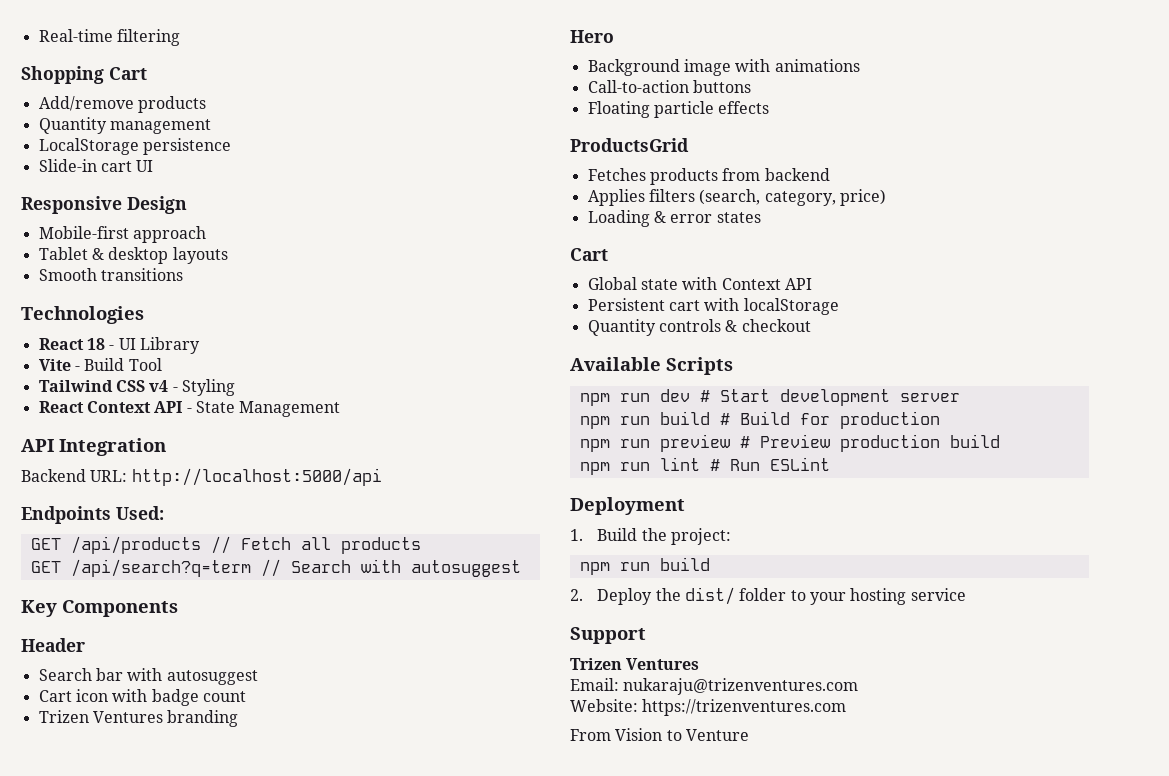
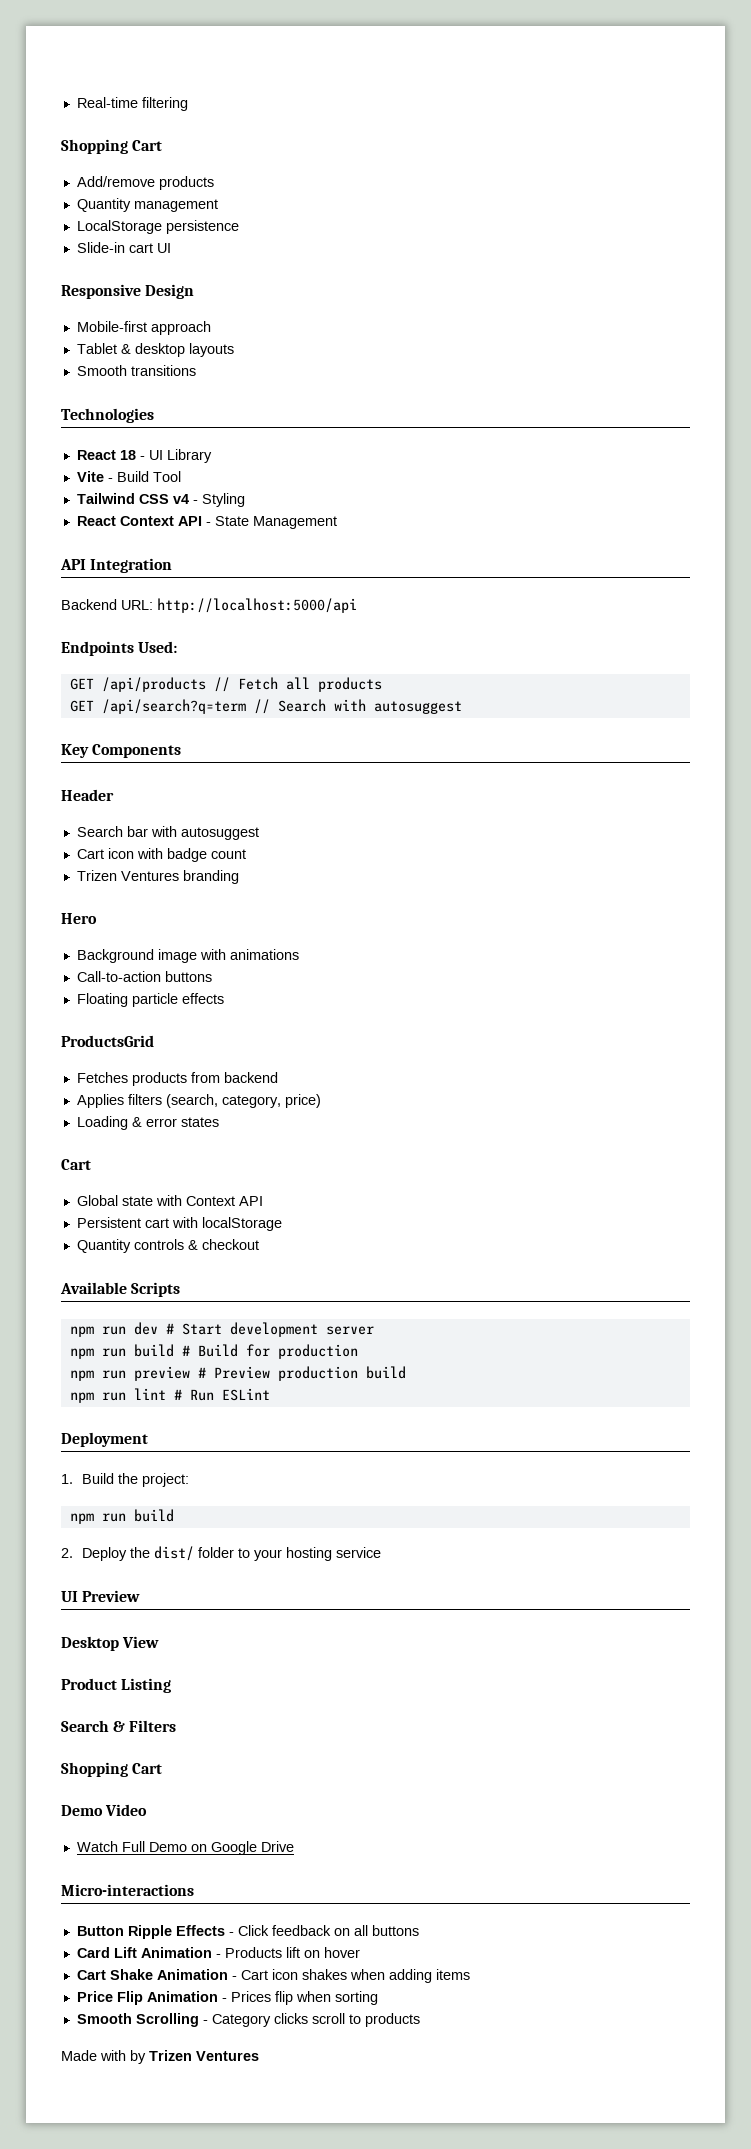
[570,627,646,644] [570,658,700,670] [570,678,859,695] [570,699,847,716] [570,728,749,741] Support // Trizen Ventures // Email: nukaraju@trizenventures.com // Website: https://trizenventures.com // From Vision to Venture -> [61,1590,141,1602] [61,1636,160,1651] [61,1678,172,1693] [61,1720,177,1732] [61,1762,163,1777] [61,1804,148,1816] [76,1841,294,1855] [61,1884,194,1896] [76,1925,419,1939] [76,1947,360,1958] [76,1969,470,1983] [76,1991,378,2005] [76,2013,420,2027] [61,2050,259,2064] UI Preview // Desktop View // Product Listing // Search & Filters // Shopping Cart // Demo Video // Watch Full Demo on Google Drive // Micro-interactions // Button Ripple Effects - Click feedback on all buttons // Card Lift Animation - Products lift on hover // Cart Shake Animation - Cart icon shakes when adding items // Price Flip Animation - Prices flip when sorting // Smooth Scrolling - Category clicks scroll to products // Made with by Trizen Ventures

